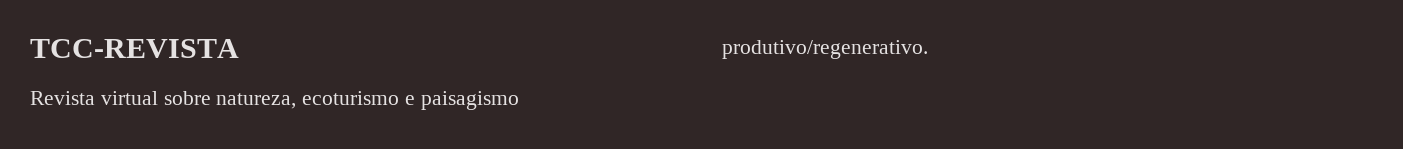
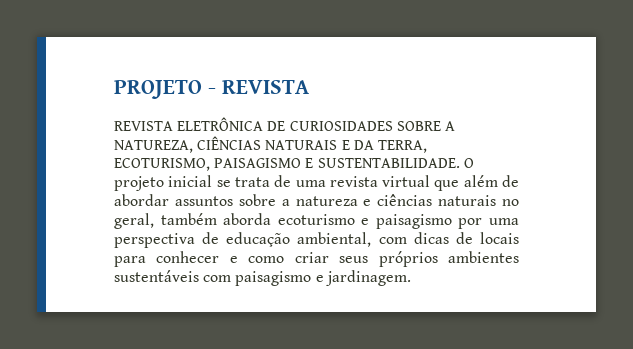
[30,39,239,58] [30,91,519,110] [722,40,928,59] TCC-REVISTA // Revista virtual sobre natureza, ecoturismo e paisagismo produtivo/regenerativo. -> [114,80,309,99] [114,117,455,131] [114,136,427,153] [114,158,474,171] [114,175,519,191] [114,194,519,206] [114,213,519,229] [114,232,520,248] [114,251,519,267] [114,270,411,286] PROJETO - REVISTA // REVISTA ELETRÔNICA DE CURIOSIDADES SOBRE A NATUREZA, CIÊNCIAS NATURAIS E DA TERRA, ECOTURISMO, PAISAGISMO E SUSTENTABILIDADE. O projeto inicial se trata de uma revista virtual que além de abordar assuntos sobre a natureza e ciências naturais no geral, também aborda ecoturismo e paisagismo por uma perspectiva de educação ambiental, com dicas de locais para conhecer e como criar seus próprios ambientes sustentáveis com paisagismo e jardinagem.

